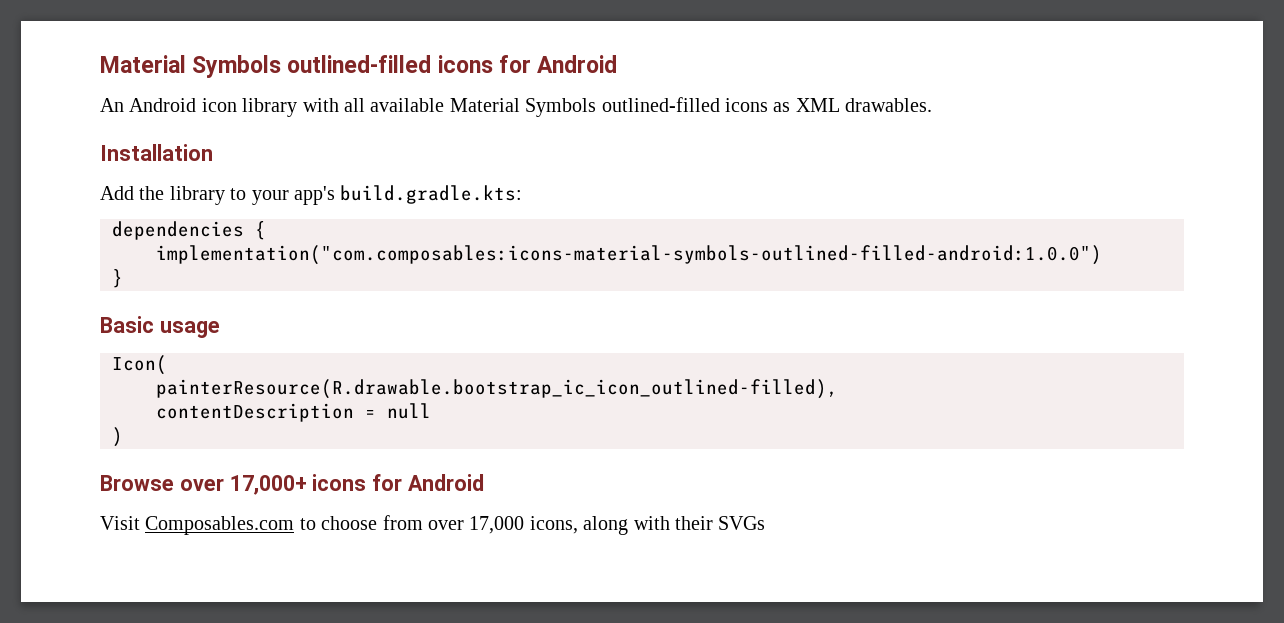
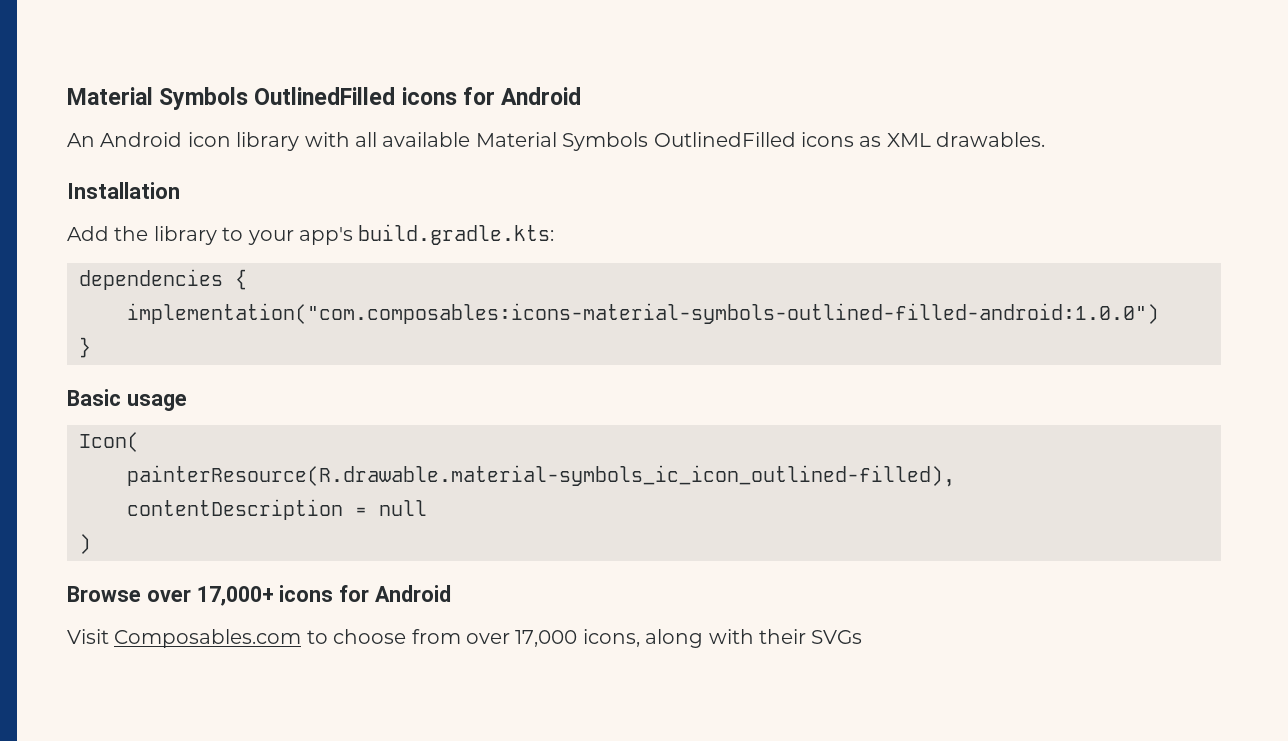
[100,55,432,78] Material Symbols outlined-filled -> [67,87,396,110] Material Symbols OutlinedFilled
[601,97,720,112] outlined-filled -> [653,132,796,147] OutlinedFilled
[156,379,838,399] painterResource(R.drawable.bootstrap_ic_icon_outlined-filled), -> [127,465,955,487] painterResource(R.drawable.material-symbols_ic_icon_outlined-filled),

